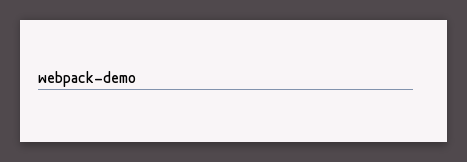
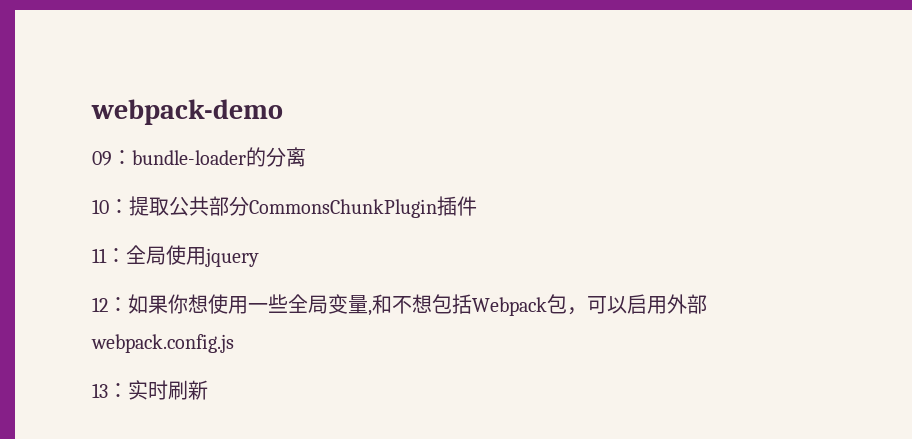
(136, 79) none -> [92,147,306,167] [92,196,477,218] [92,245,259,267] [92,294,707,316] [91,334,234,353] [92,380,208,400] // 09：bundle-loader的分离 // 10：提取公共部分CommonsChunkPlugin插件 // 11：全局使用jquery // 12：如果你想使用一些全局变量,和不想包括Webpack包，可以启用外部webpack.config.js // 13：实时刷新

